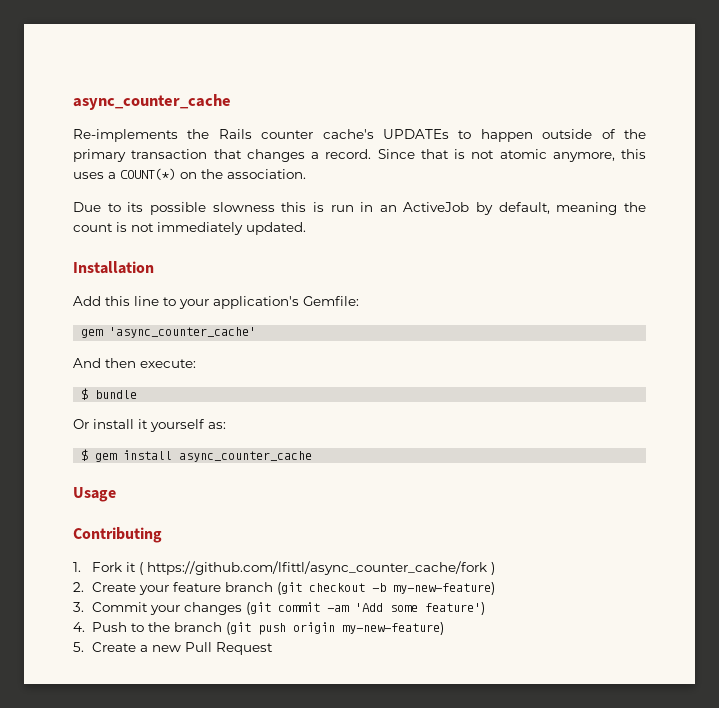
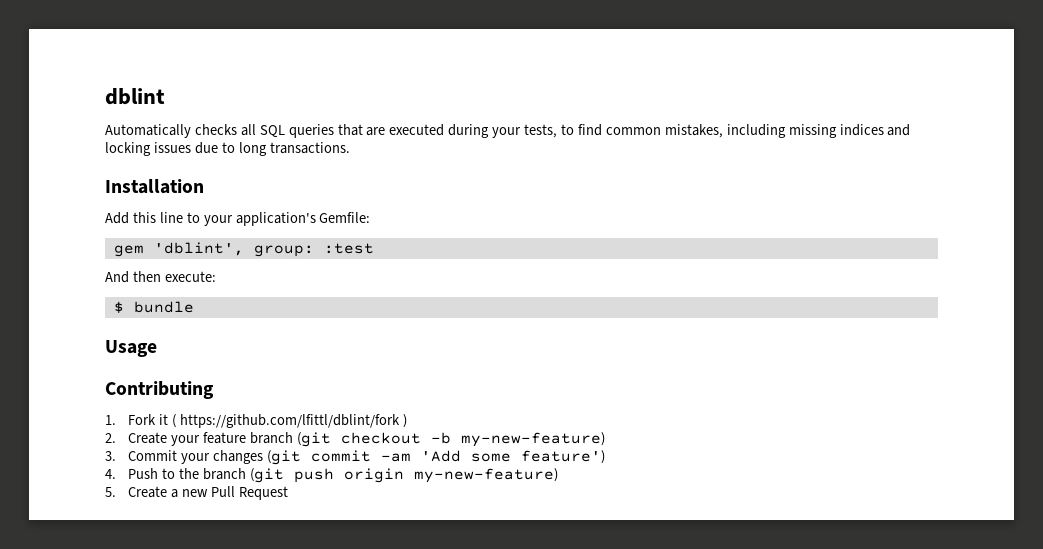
[73,94,231,110] [73,129,646,142] [73,149,646,162] [73,168,306,180] [73,202,647,215] [73,222,306,235] async_counter_cache // Re-implements the Rails counter cache's UPDATEs to happen outside of the primary transaction that changes a record. Since that is not atomic anymore, this uses a COUNT(*) on the association. // Due to its possible slowness this is run in an ActiveJob by default, meaning the count is not immediately updated. -> [105,88,165,105] [105,124,911,138] [105,142,350,156] dblint // Automatically checks all SQL queries that are executed during your tests, to find common mistakes, including missing indices and locking issues due to long transactions.
[109,327,257,338] 'async_counter_cache' -> [153,242,374,257] 'dblint', group: :test
[73,419,226,432] [81,449,313,462] // Or install it yourself as: // $ gem install async_counter_cache -> (194, 307) none
[147,561,488,575] https://github.com/lfittl/async_counter_cache/fork -> [179,414,400,428] https://github.com/lfittl/dblint/fork

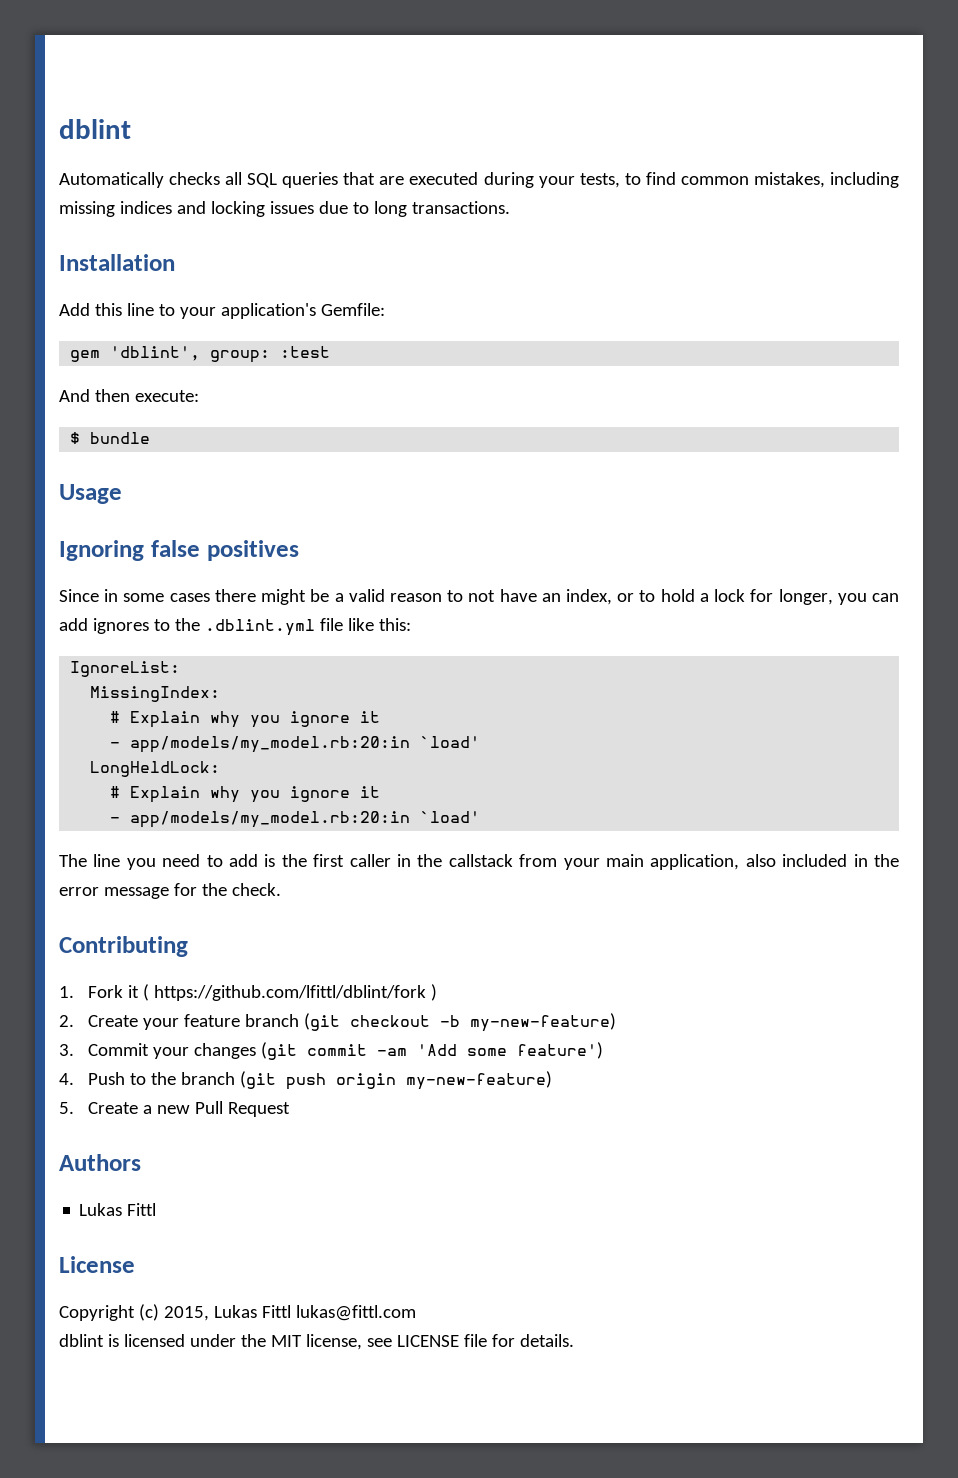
(157, 348) none -> [59,540,299,561] [59,589,900,605] [59,618,411,636] [70,661,181,677] [90,686,221,702] [110,711,381,728] [110,736,481,753] [90,761,221,777] [110,786,381,803] [110,811,481,828] [59,854,899,870] [59,883,281,899] // Ignoring false positives // Since in some cases there might be a valid reason to not have an index, or to hold a lock for longer, you can add ignores to the .dblint.yml file like this: // IgnoreList: // MissingIndex: // # Explain why you ignore it // - app/models/my_model.rb:20:in `load' // LongHeldLock: // # Explain why you ignore it // - app/models/my_model.rb:20:in `load' // The line you need to add is the first caller in the callstack from your main application, also included in the error message for the check.
(288, 493) none -> [59,1154,141,1171] [79,1203,157,1216] [59,1256,135,1273] [59,1304,416,1321] [59,1334,574,1350] // Authors // Lukas Fittl // License // Copyright (c) 2015, Lukas Fittl lukas@fittl.com // dblint is licensed under the MIT license, see LICENSE file for details.

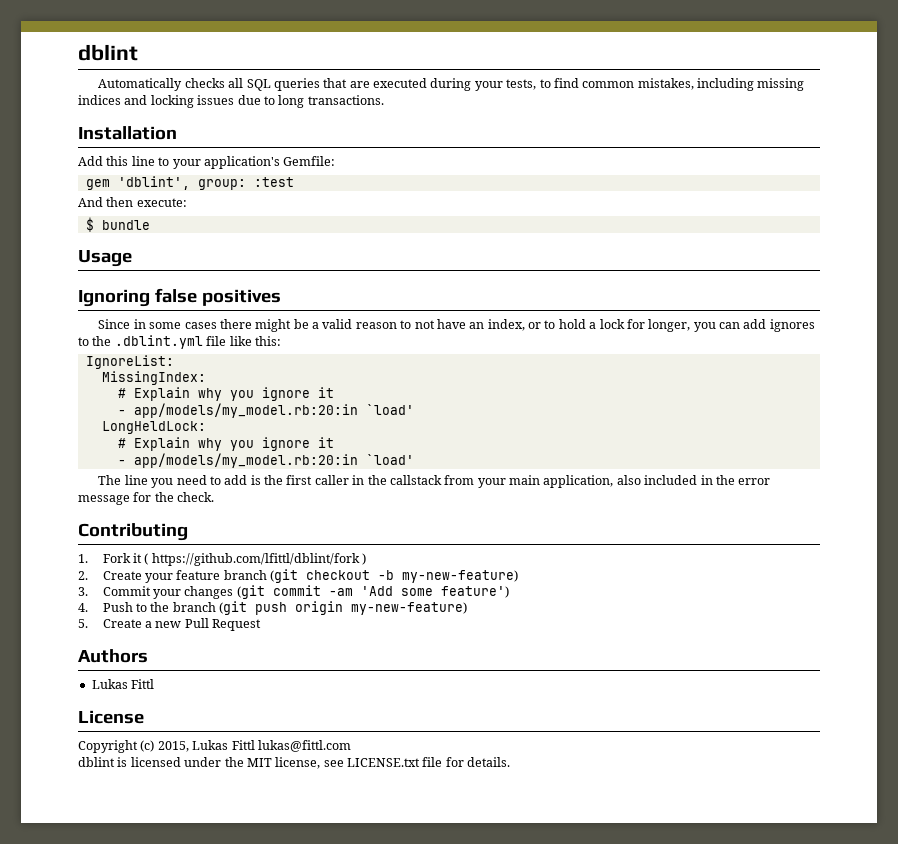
[396,1335,459,1347] LICENSE -> [347,758,420,767] LICENSE.txt

